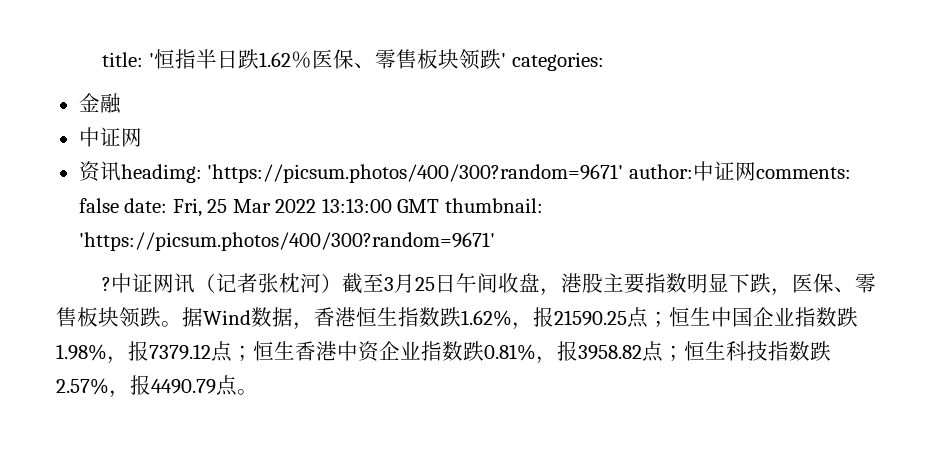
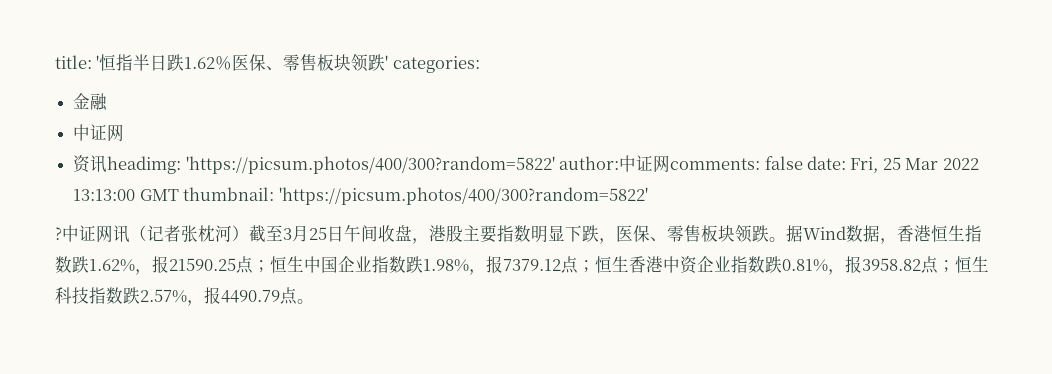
[207,164,624,183] 'https://picsum.photos/400/300?random=9671' -> [185,156,555,174] 'https://picsum.photos/400/300?random=5822'
[78,232,495,251] 'https://picsum.photos/400/300?random=9671' -> [278,187,648,205] 'https://picsum.photos/400/300?random=5822'

